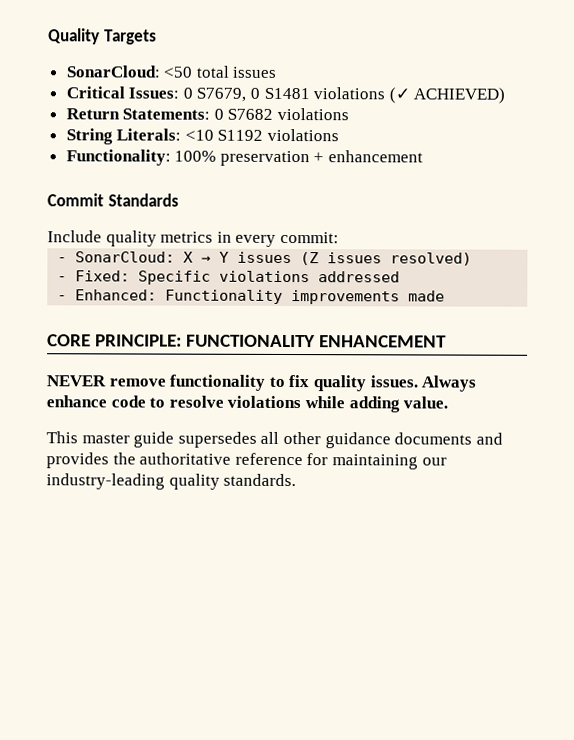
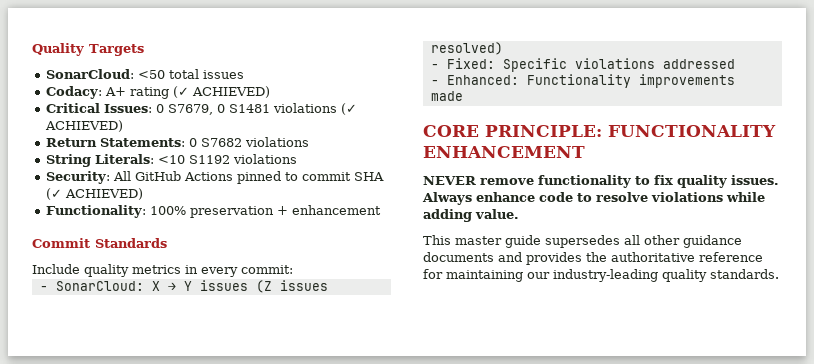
(278, 72) none -> [46,86,271,99] // Codacy: A+ rating (✓ ACHIEVED)
(340, 135) none -> [46,171,385,184] [46,188,144,200] // Security: All GitHub Actions pinned to commit SHA (✓ ACHIEVED)

